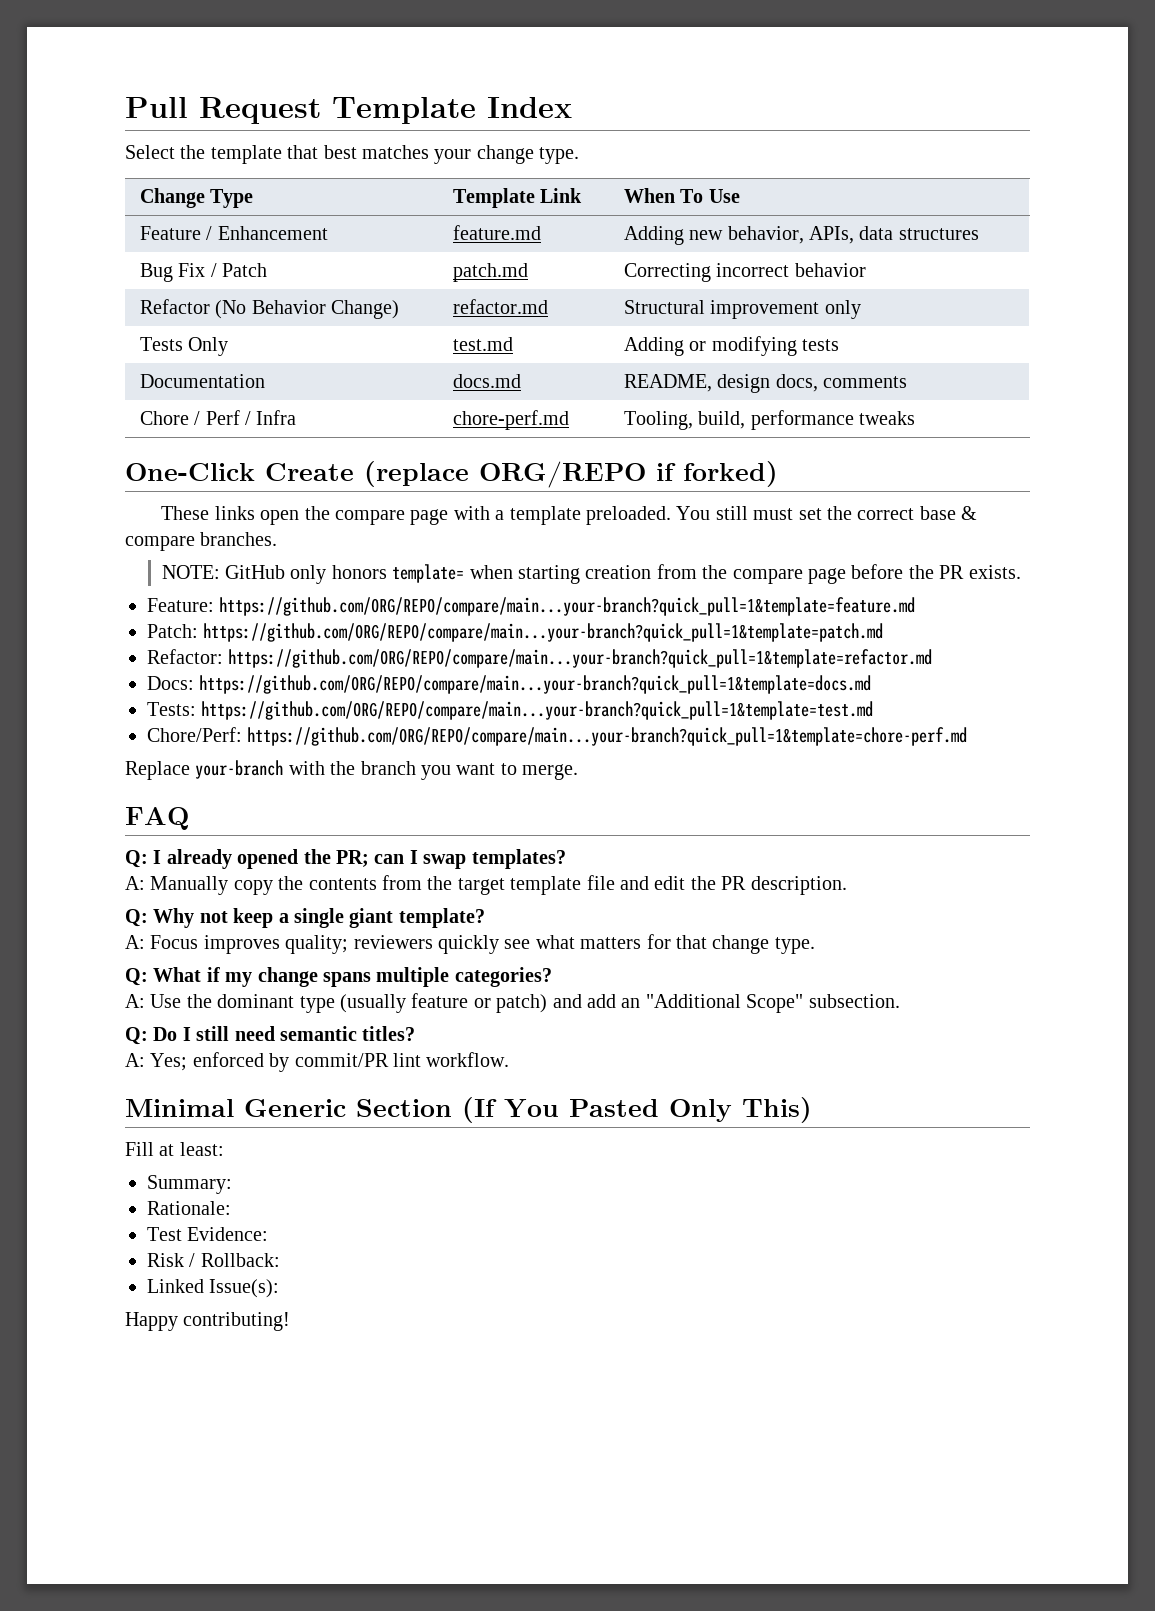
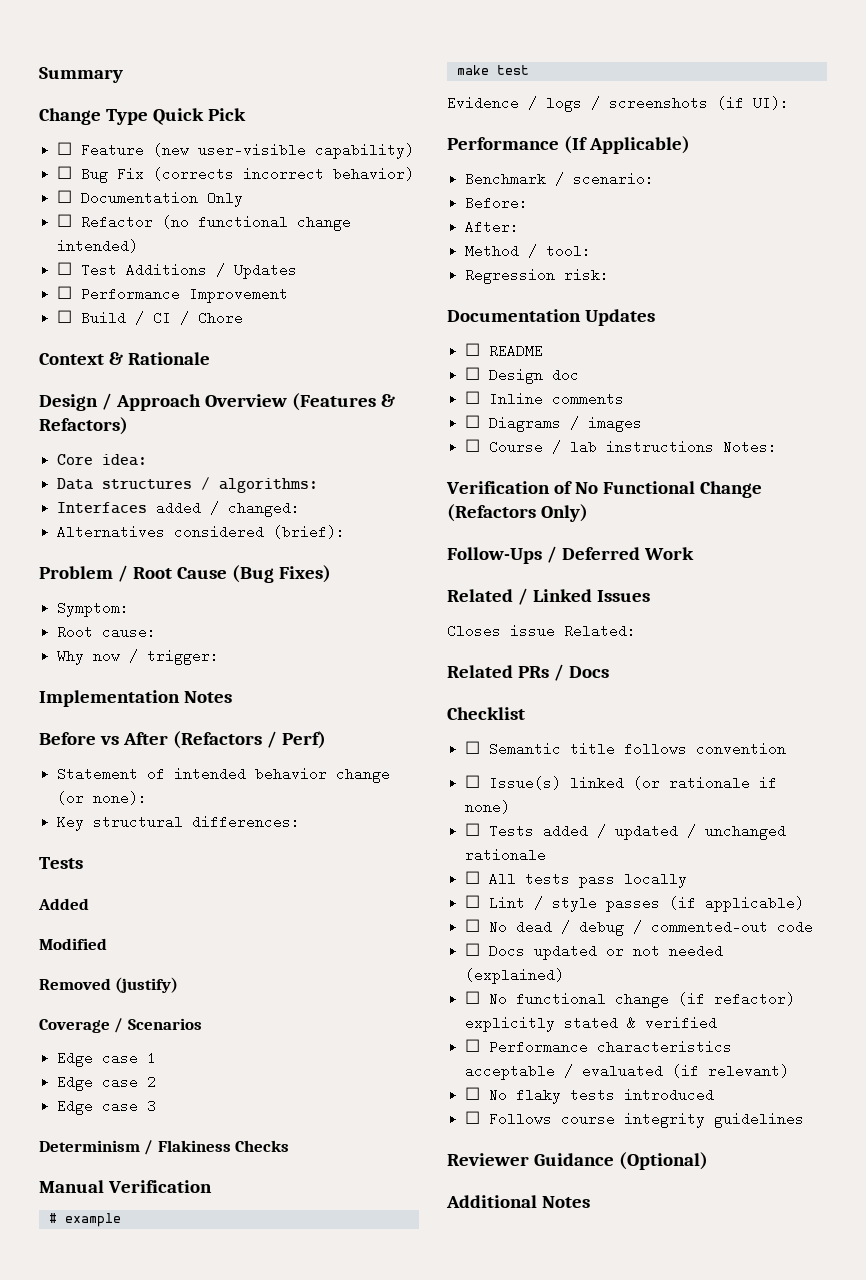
[125,97,572,124] [125,145,580,164] [139,188,254,208] [452,188,583,208] [623,188,740,203] [139,226,328,240] [452,225,541,240] [623,226,979,245] [139,263,267,282] [452,263,528,282] [623,263,866,282] [139,299,399,319] [452,299,548,314] [623,300,861,319] [139,337,229,356] [452,337,513,351] [623,336,839,356] [139,374,265,388] [452,374,521,388] [623,374,907,393] [139,410,297,425] [452,410,569,430] [623,410,915,430] [125,461,778,488] [161,506,978,525] [125,532,278,551] [161,564,1021,584] [147,597,916,616] [147,623,884,642] [147,649,933,668] [147,675,872,694] [147,701,874,720] [147,727,968,746] [125,760,579,780] [125,807,189,830] [125,849,566,869] [125,875,847,895] [125,908,485,928] [125,934,815,954] [125,967,552,987] [125,993,900,1013] [125,1026,416,1045] [125,1052,510,1072] [125,1097,812,1123] [125,1142,224,1156] [147,1175,232,1194] [147,1201,231,1215] [147,1227,269,1241] [147,1253,280,1267] [147,1279,280,1298] [125,1312,291,1331] Pull Request Template Index // Select the template that best matches your change type. // Change Type | Template Link | When To Use // Feature / Enhancement | feature.md | Adding new behavior, APIs, data structures // Bug Fix / Patch | patch.md | Correcting incorrect behavior // Refactor (No Behavior Change) | refactor.md | Structural improvement only // Tests Only | test.md | Adding or modifying tests // Documentation | docs.md | README, design docs, comments // Chore / Perf / Infra | chore-perf.md | Tooling, build, performance tweaks // One-Click Create (replace ORG/REPO if forked) // These links open the compare page with a template preloaded. You still must set the correct base & compare branches. // NOTE: GitHub only honors template= when starting creation from the compare page before the PR exists. // Feature: https://github.com/ORG/REPO/compare/main...your-branch?quick_pull=1&template=feature.md // Patch: https://github.com/ORG/REPO/compare/main...your-branch?quick_pull=1&template=patch.md // Refactor: https://github.com/ORG/REPO/compare/main...your-branch?quick_pull=1&template=refactor.md // Docs: https://github.com/ORG/REPO/compare/main...your-branch?quick_pull=1&template=docs.md // Tests: https://github.com/ORG/REPO/compare/main...your-branch?quick_pull=1&template=test.md // Chore/Perf: https://github.com/ORG/REPO/compare/main...your-branch?quick_pull=1&template=chore-perf.md // Replace your-branch with the branch you want to merge. // FAQ // Q: I already opened the PR; can I swap templates? // A: Manually copy the contents from the target template file and edit the PR description. // Q: Why not keep a single giant template? // A: Focus improves quality; reviewers quickly see what matters for that change type. // Q: What if my change spans multiple categories? // A: Use the dominant type (usually feature or patch) and add an "Additional Scope" subsection. // Q: Do I still need semantic titles? // A: Yes; enforced by commit/PR lint workflow. // Minimal Generic Section (If You Pasted Only This) // Fill at least: // Summary: // Rationale: // Test Evidence: // Risk / Rollback: // Linked Issue(s): // Happy contributing! -> [39,67,123,83] [39,108,246,125] [57,142,415,159] [57,166,415,183] [57,190,244,207] [57,214,352,231] [57,239,139,253] [57,262,298,279] [57,286,289,303] [57,310,244,325] [39,352,210,365] [39,393,395,411] [39,417,128,435] [57,454,148,466] [57,477,319,493] [57,501,301,517] [57,525,346,539] [39,565,331,583] [57,601,130,617] [57,625,157,639] [57,649,220,665] [39,690,232,707] [39,731,326,749] [57,767,391,783] [57,791,148,805] [57,815,301,831] [39,857,83,869] [38,898,89,910] [39,938,107,950] [39,977,179,993] [39,1018,202,1033] [57,1051,157,1067] [57,1075,157,1091] [57,1099,157,1115] [39,1140,290,1155] [39,1180,212,1193] [48,1213,121,1227] [456,65,529,75] [447,96,789,112] [447,136,690,154] [465,172,655,186] [465,196,529,210] [465,220,520,234] [465,244,592,258] [465,268,610,284] [447,309,655,326] [465,343,544,358] [465,367,580,384] [465,391,625,406] [465,415,643,432] [465,439,778,454] [446,481,762,498] [447,504,588,522] [447,546,694,564] [447,588,650,605] [447,624,636,638] [447,664,609,681] [447,707,525,720] [465,741,787,756] [465,775,778,790] [465,800,511,814] [465,823,787,840] [465,848,547,862] [465,871,688,888] [465,895,805,912] [465,919,814,936] [465,943,724,960] [465,968,565,984] [465,991,796,1008] [465,1016,718,1032] [465,1039,733,1054] [465,1064,790,1080] [465,1087,715,1104] [465,1111,805,1128] [447,1152,708,1170] [446,1195,590,1208] Summary // Change Type Quick Pick // ☐ Feature (new user-visible capability) // ☐ Bug Fix (corrects incorrect behavior) // ☐ Documentation Only // ☐ Refactor (no functional change intended) // ☐ Test Additions / Updates // ☐ Performance Improvement // ☐ Build / CI / Chore // Context & Rationale // Design / Approach Overview (Features & Refactors) // Core idea: // Data structures / algorithms: // Interfaces added / changed: // Alternatives considered (brief): // Problem / Root Cause (Bug Fixes) // Symptom: // Root cause: // Why now / trigger: // Implementation Notes // Before vs After (Refactors / Perf) // Statement of intended behavior change (or none): // Key structural differences: // Tests // Added // Modified // Removed (justify) // Coverage / Scenarios // Edge case 1 // Edge case 2 // Edge case 3 // Determinism / Flakiness Checks // Manual Verification // # example // make test // Evidence / logs / screenshots (if UI): // Performance (If Applicable) // Benchmark / scenario: // Before: // After: // Method / tool: // Regression risk: // Documentation Updates // ☐ README // ☐ Design doc // ☐ Inline comments // ☐ Diagrams / images // ☐ Course / lab instructions Notes: // Verification of No Functional Change (Refactors Only) // Follow-Ups / Deferred Work // Related / Linked Issues // Closes issue Related: // Related PRs / Docs // Checklist // ☐ Semantic title follows convention // ☐ Issue(s) linked (or rationale if none) // ☐ Tests added / updated / unchanged rationale // ☐ All tests pass locally // ☐ Lint / style passes (if applicable) // ☐ No dead / debug / commented-out code // ☐ Docs updated or not needed (explained) // ☐ No functional change (if refactor) explicitly stated & verified // ☐ Performance characteristics acceptable / evaluated (if relevant) // ☐ No flaky tests introduced // ☐ Follows course integrity guidelines // Reviewer Guidance (Optional) // Additional Notes

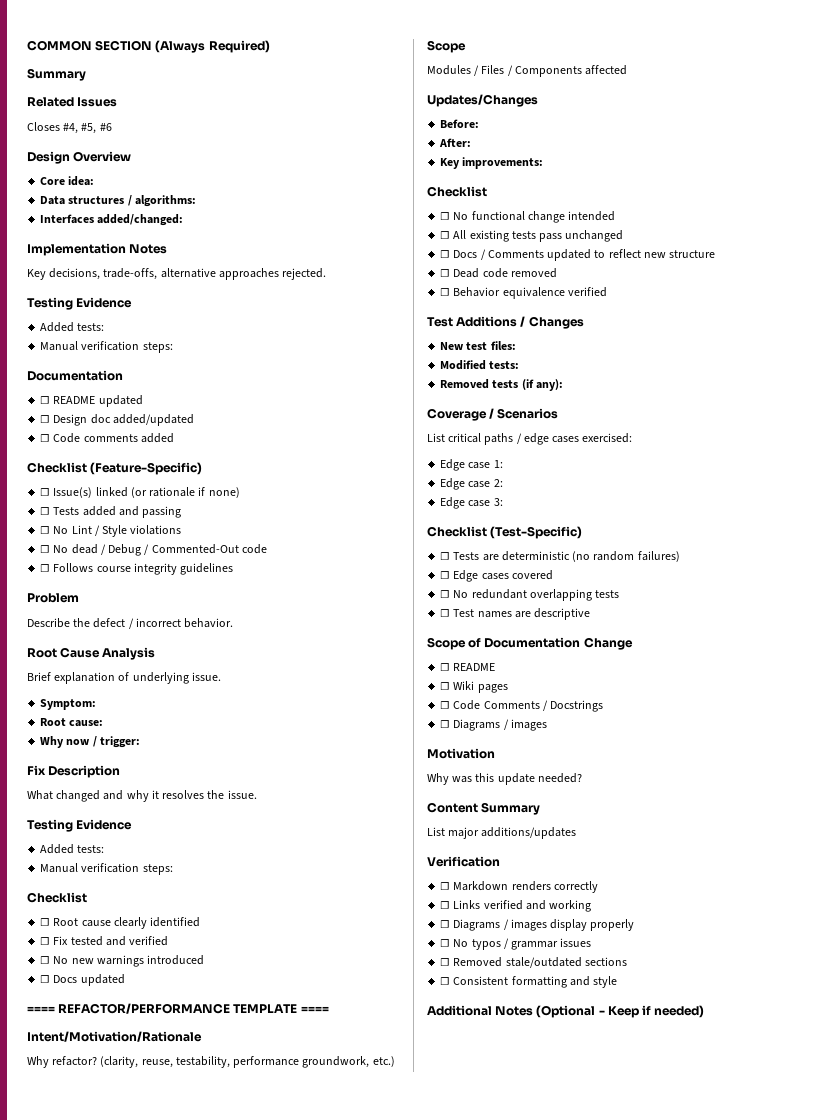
[39,67,123,83] [39,108,246,125] [57,142,415,159] [57,166,415,183] [57,190,244,207] [57,214,352,231] [57,239,139,253] [57,262,298,279] [57,286,289,303] [57,310,244,325] [39,352,210,365] [39,393,201,411] Summary // Change Type Quick Pick // ☐ Feature (new user-visible capability) // ☐ Bug Fix (corrects incorrect behavior) // ☐ Documentation Only // ☐ Refactor (no functional change intended) // ☐ Test Additions / Updates // ☐ Performance Improvement // ☐ Build / CI / Chore // Context & Rationale // Design / Approach -> [27,40,270,53] [27,68,86,81] [27,97,118,107] [27,122,112,134] [27,151,70,164] COMMON SECTION (Always Required) // Summary // Related Issues // Closes #4, #5, #6 // Design
[291,393,395,411] [39,417,128,435] (Features & Refactors) -> (132, 156) none
[156,501,301,517] [57,525,346,539] [39,565,331,583] [57,601,130,617] [57,625,157,639] [57,649,220,665] [39,690,232,707] [39,731,326,749] [57,767,391,783] [57,791,148,805] [57,815,301,831] [39,857,83,869] [38,898,89,910] [39,938,107,950] [39,977,179,993] [39,1018,202,1033] [57,1051,157,1067] [57,1075,157,1091] [57,1099,157,1115] [39,1140,290,1155] [39,1180,212,1193] [48,1213,121,1227] [456,65,529,75] [447,96,789,112] [447,136,690,154] [465,172,655,186] [465,196,529,210] [465,220,520,234] [465,244,592,258] [465,268,610,284] [447,309,655,326] [465,343,544,358] added / changed: // Alternatives considered (brief): // Problem / Root Cause (Bug Fixes) // Symptom: // Root cause: // Why now / trigger: // Implementation Notes // Before vs After (Refactors / Perf) // Statement of intended behavior change (or none): // Key structural differences: // Tests // Added // Modified // Removed (justify) // Coverage / Scenarios // Edge case 1 // Edge case 2 // Edge case 3 // Determinism / Flakiness Checks // Manual Verification // # example // make test // Evidence / logs / screenshots (if UI): // Performance (If Applicable) // Benchmark / scenario: // Before: // After: // Method / tool: // Regression risk: // Documentation Updates // ☐ README -> [97,214,184,226] [27,243,168,256] [27,268,327,280] [27,297,133,310] [40,322,105,332] [40,341,173,353] [27,370,123,381] [40,395,143,407] added/changed: // Implementation Notes // Key decisions, trade-offs, alternative approaches rejected. // Testing Evidence // Added tests: // Manual verification steps: // Documentation // ☐ README updated
[465,391,544,406] // ☐ Inline -> [112,414,194,426] [40,433,81,443] added/updated // ☐ Code
[465,415,643,432] [465,439,778,454] [446,481,762,498] [447,504,588,522] [447,546,694,564] [447,588,650,605] [447,624,636,638] [447,664,609,681] [447,707,525,720] [465,741,787,756] // ☐ Diagrams / images // ☐ Course / lab instructions Notes: // Verification of No Functional Change (Refactors Only) // Follow-Ups / Deferred Work // Related / Linked Issues // Closes issue Related: // Related PRs / Docs // Checklist // ☐ Semantic title follows convention -> [140,433,174,443] [27,462,203,475] added // Checklist (Feature-Specific)
[597,824,787,840] [465,848,547,862] [465,871,688,888] [465,895,805,912] [465,919,814,936] [465,943,724,960] [465,968,565,984] [465,991,796,1008] [465,1016,718,1032] [465,1039,733,1054] [465,1064,790,1080] [465,1087,715,1104] / updated / unchanged rationale // ☐ All tests pass locally // ☐ Lint / style passes (if applicable) // ☐ No dead / debug / commented-out code // ☐ Docs updated or not needed (explained) // ☐ No functional change (if refactor) explicitly stated & verified // ☐ Performance characteristics acceptable / evaluated (if relevant) // ☐ No flaky tests introduced -> [118,506,182,518] [40,525,182,537] [40,544,267,556] and passing // ☐ No Lint / Style violations // ☐ No dead / Debug / Commented-Out code
[447,1152,708,1170] [446,1195,590,1208] Reviewer Guidance (Optional) // Additional Notes -> [27,593,79,603] [27,618,234,629] [27,647,156,660] [27,672,221,684] [40,699,97,710] [40,718,104,727] [40,736,140,748] [27,765,121,778] [27,790,257,802] [27,819,133,832] [40,844,105,854] [40,863,173,875] [27,892,87,903] [40,917,201,929] [40,936,169,946] [40,955,205,967] [40,974,125,986] [27,1003,329,1014] [27,1031,202,1042] [27,1056,395,1068] [427,40,466,53] [427,65,628,77] [427,94,538,107] [440,119,480,128] [439,138,472,147] [440,157,544,169] [427,186,487,197] [440,211,616,223] [440,230,624,242] [440,249,716,261] [440,268,557,278] [440,287,607,299] [427,316,584,329] [440,341,516,350] [440,360,520,370] [440,379,563,391] [427,408,559,421] [427,433,633,445] [440,459,503,471] [440,478,503,490] [440,497,503,509] [427,526,583,539] [440,551,680,562] [440,570,553,582] [440,589,620,601] [440,608,591,620] [427,637,633,650] [440,663,496,671] [440,681,508,693] [440,700,604,712] [440,719,547,731] [427,748,495,759] [427,773,582,785] [427,802,541,815] [427,827,577,839] [427,856,500,867] [440,881,598,893] [440,900,592,912] [440,919,635,931] [440,938,592,950] [440,957,627,968] [440,976,618,988] [427,1005,705,1018] Problem // Describe the defect / incorrect behavior. // Root Cause Analysis // Brief explanation of underlying issue. // Symptom: // Root cause: // Why now / trigger: // Fix Description // What changed and why it resolves the issue. // Testing Evidence // Added tests: // Manual verification steps: // Checklist // ☐ Root cause clearly identified // ☐ Fix tested and verified // ☐ No new warnings introduced // ☐ Docs updated // ==== REFACTOR/PERFORMANCE TEMPLATE ==== // Intent/Motivation/Rationale // Why refactor? (clarity, reuse, testability, performance groundwork, etc.) // Scope // Modules / Files / Components affected // Updates/Changes // Before: // After: // Key improvements: // Checklist // ☐ No functional change intended // ☐ All existing tests pass unchanged // ☐ Docs / Comments updated to reflect new structure // ☐ Dead code removed // ☐ Behavior equivalence verified // Test Additions / Changes // New test files: // Modified tests: // Removed tests (if any): // Coverage / Scenarios // List critical paths / edge cases exercised: // Edge case 1: // Edge case 2: // Edge case 3: // Checklist (Test-Specific) // ☐ Tests are deterministic (no random failures) // ☐ Edge cases covered // ☐ No redundant overlapping tests // ☐ Test names are descriptive // Scope of Documentation Change // ☐ README // ☐ Wiki pages // ☐ Code Comments / Docstrings // ☐ Diagrams / images // Motivation // Why was this update needed? // Content Summary // List major additions/updates // Verification // ☐ Markdown renders correctly // ☐ Links verified and working // ☐ Diagrams / images display properly // ☐ No typos / grammar issues // ☐ Removed stale/outdated sections // ☐ Consistent formatting and style // Additional Notes (Optional - Keep if needed)

